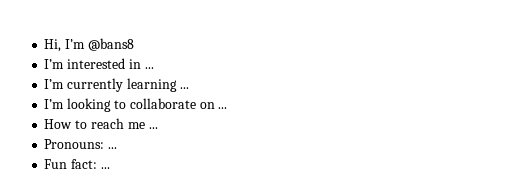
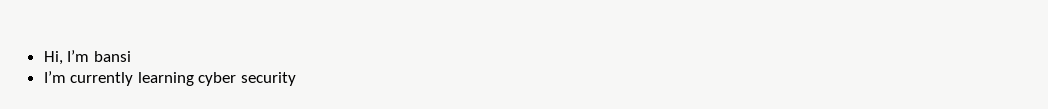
[87,38,134,51] [44,58,154,69] [44,78,189,92] [44,98,228,112] [44,118,158,129] [44,139,118,149] [44,159,110,169] @bans8 // I’m interested in ... // I’m currently learning ... // I’m looking to collaborate on ... // How to reach me ... // Pronouns: ... // Fun fact: ... -> [93,51,131,62] [43,71,297,86] bansi // I’m currently learning cyber security

